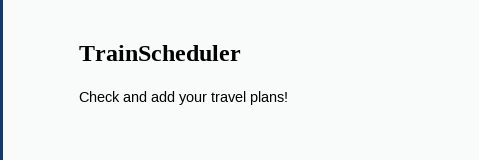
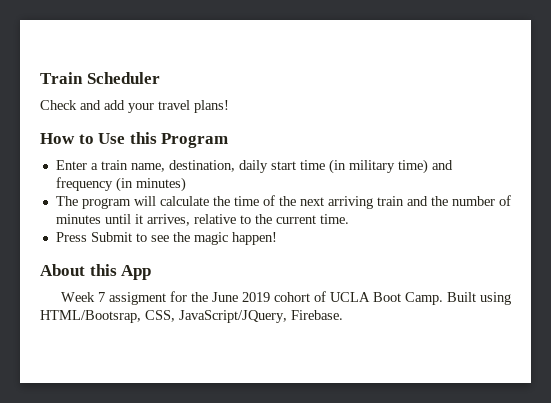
[79,45,241,61] TrainScheduler -> [40,72,160,84] Train Scheduler
(288, 98) none -> [40,132,229,148] [55,159,453,174] [55,177,186,192] [55,195,511,209] [55,214,349,226] [55,232,277,245] [40,264,152,280] [60,291,511,305] [40,310,343,323] // How to Use this Program // Enter a train name, destination, daily start time (in military time) and frequency (in minutes) // The program will calculate the time of the next arriving train and the number of minutes until it arrives, relative to the current time. // Press Submit to see the magic happen! // About this App // Week 7 assigment for the June 2019 cohort of UCLA Boot Camp. Built using HTML/Bootsrap, CSS, JavaScript/JQuery, Firebase.

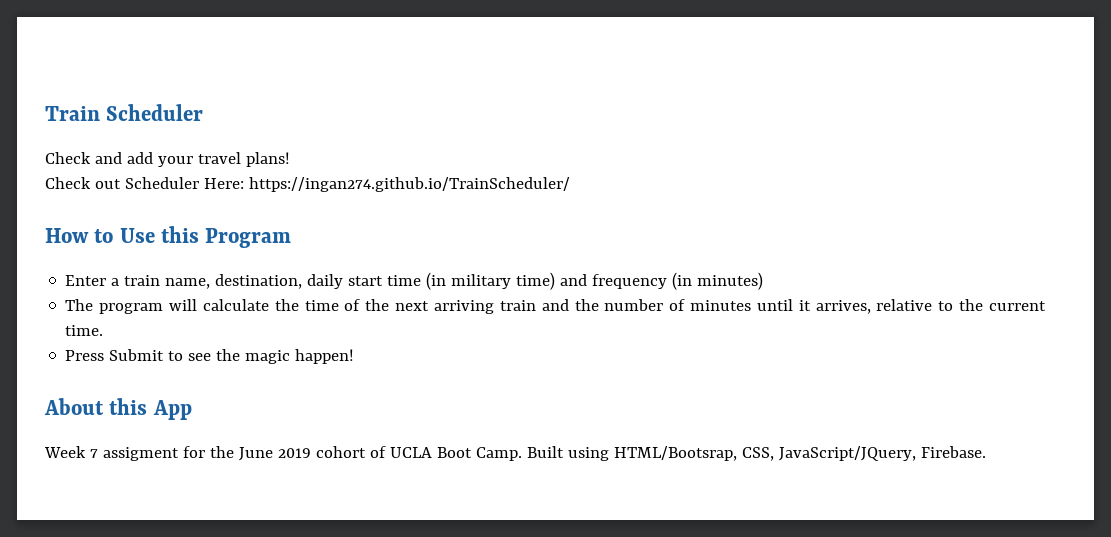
(229, 106) none -> [45,177,570,192] // Check out Scheduler Here: https://ingan274.github.io/TrainScheduler/

